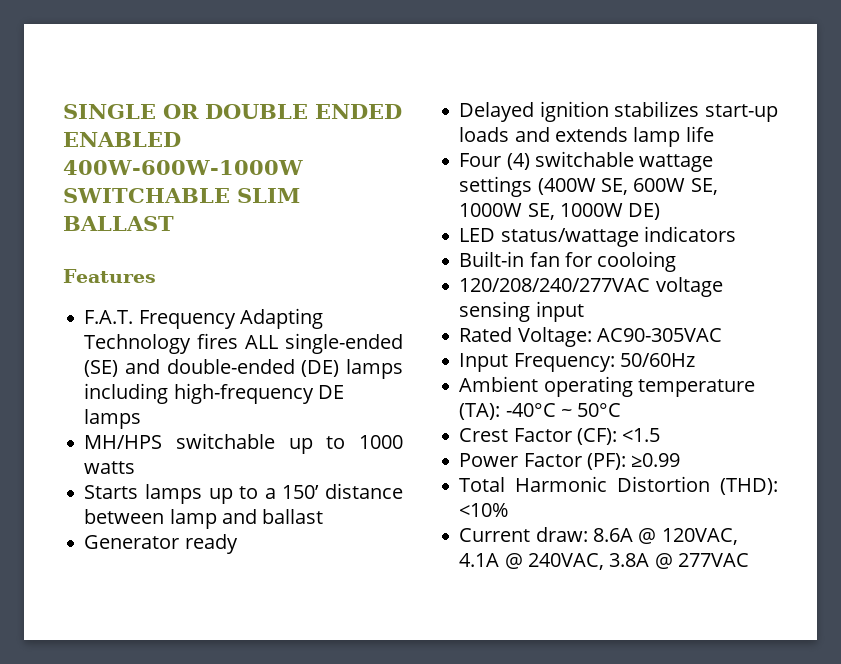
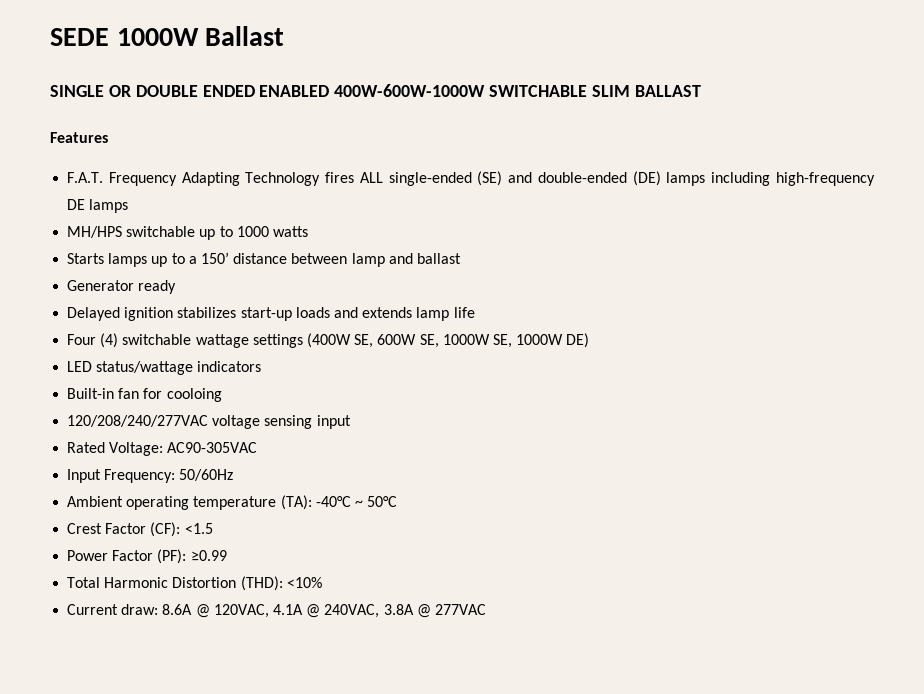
(63, 111) none -> [50,26,285,46] SEDE 1000W Ballast //

